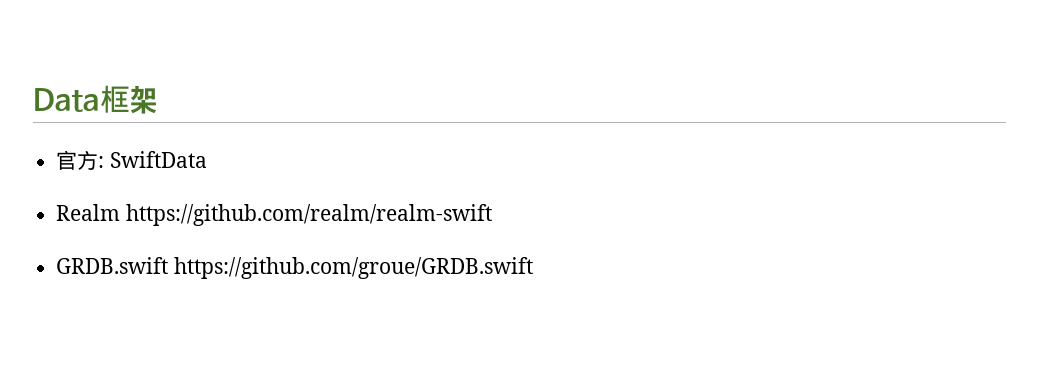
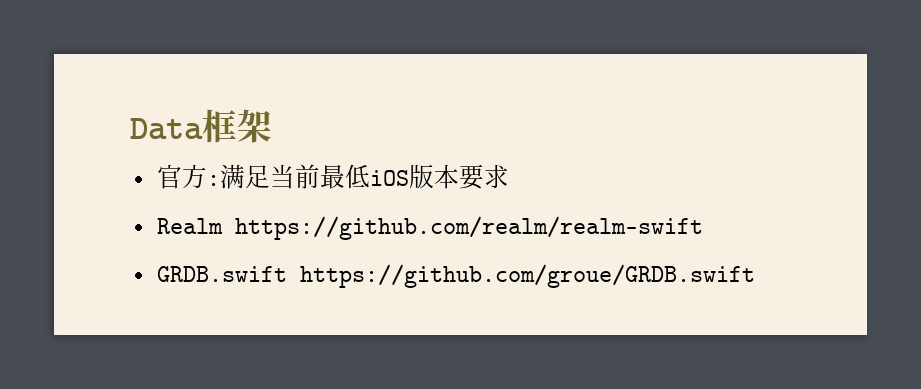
[109,151,207,168] SwiftData -> [219,164,509,190] 满足当前最低iOS版本要求

